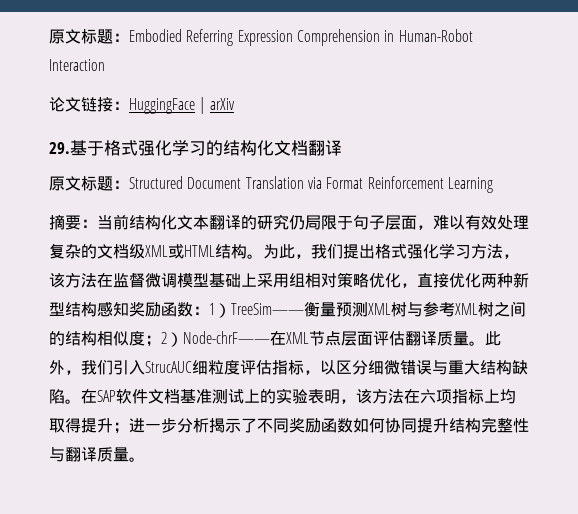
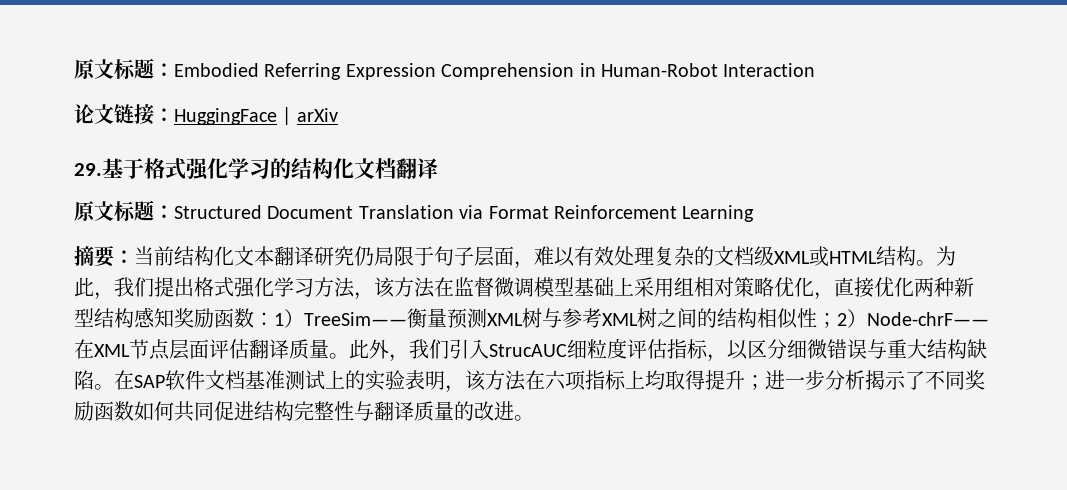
[241,215,257,230] 的 -> (314, 256) none
[129,331,145,346] 度 -> [797,308,817,328] 性
[385,418,449,433] 协同提升 -> [174,401,254,422] 共同促进
(129, 454) none -> [454,401,514,421] 的改进

